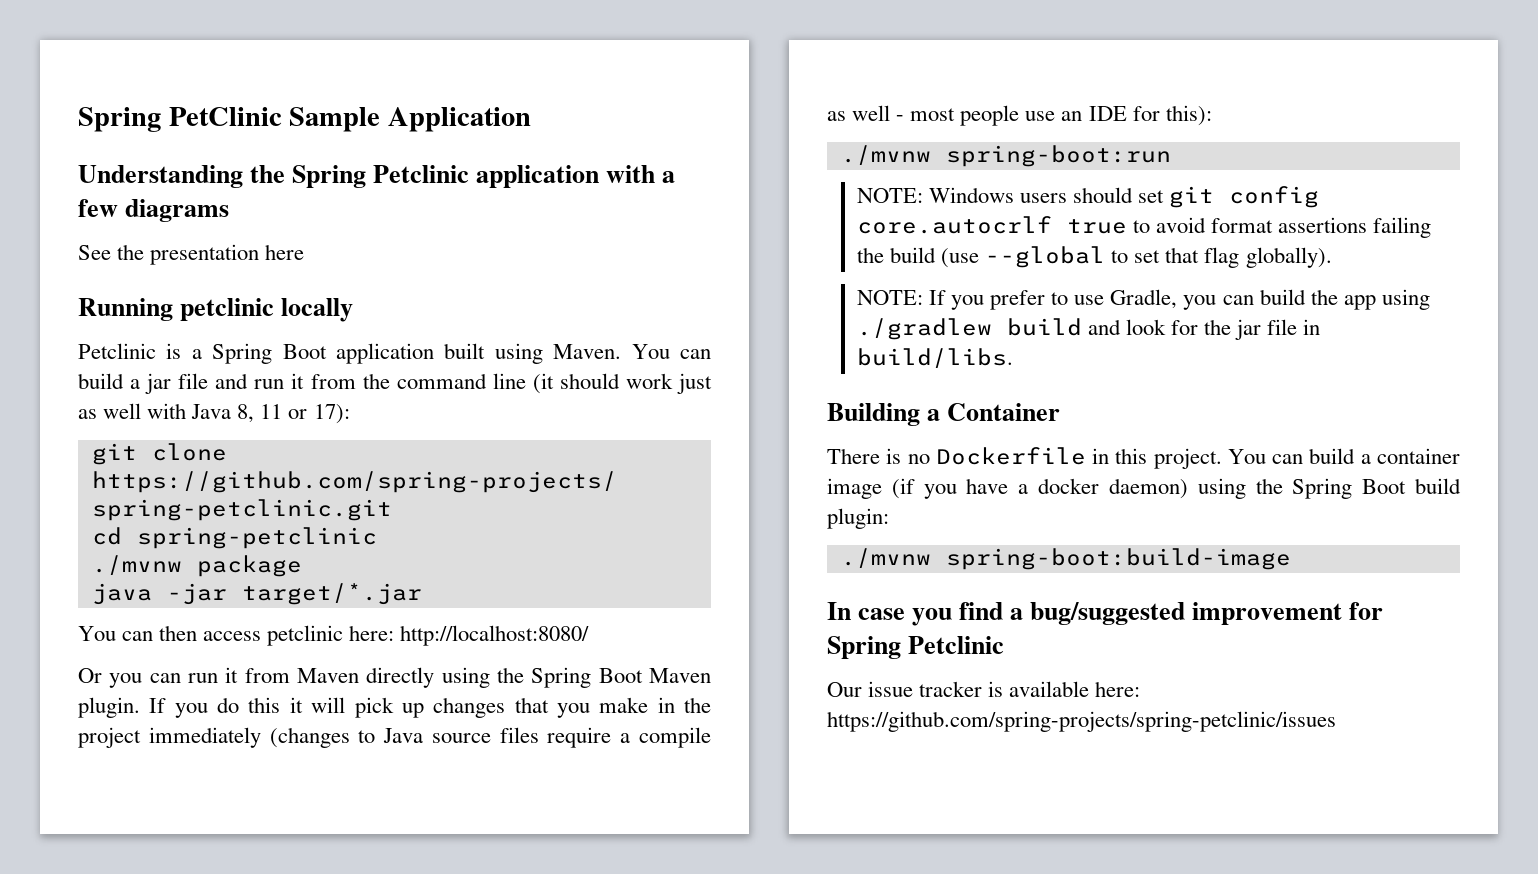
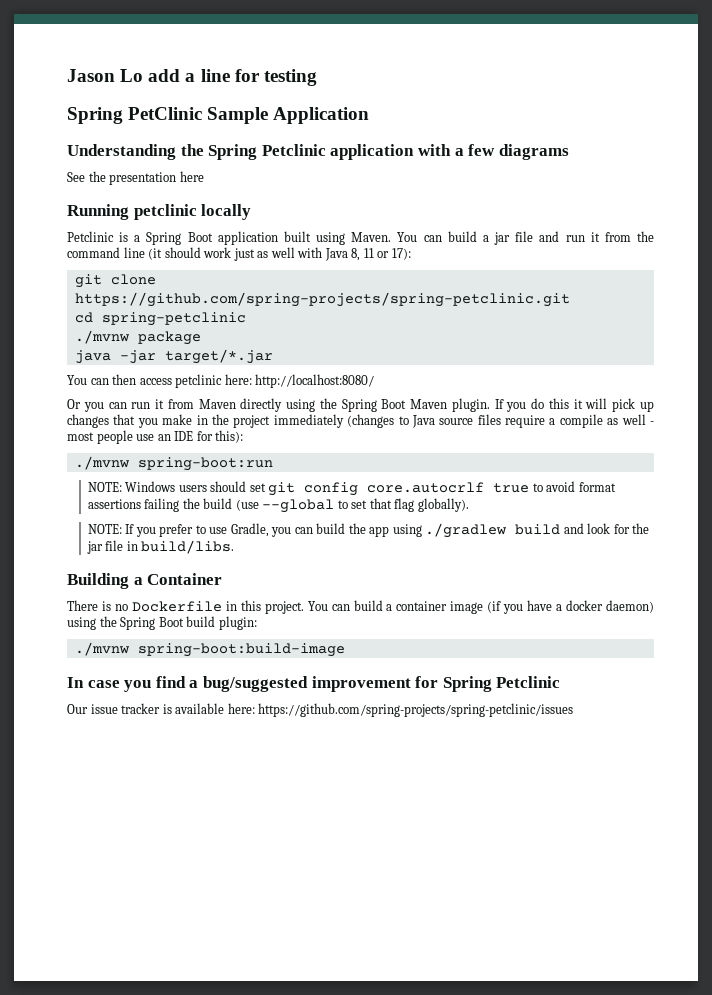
(78, 119) none -> [67,69,317,86] Jason Lo add a line for testing //

